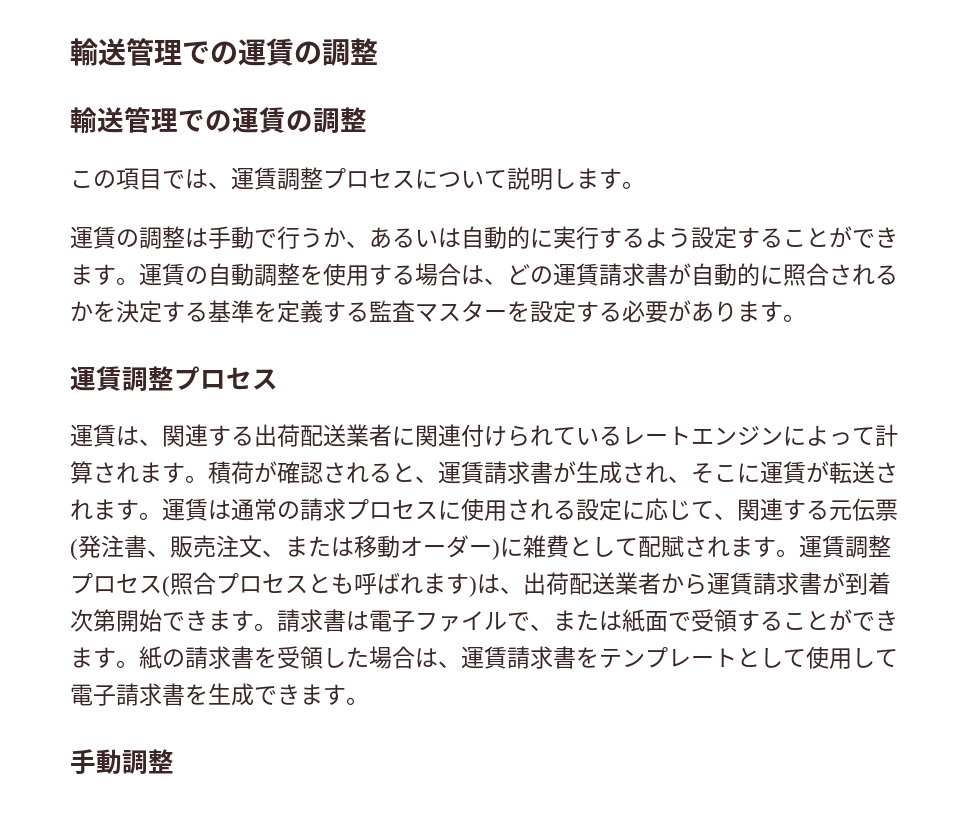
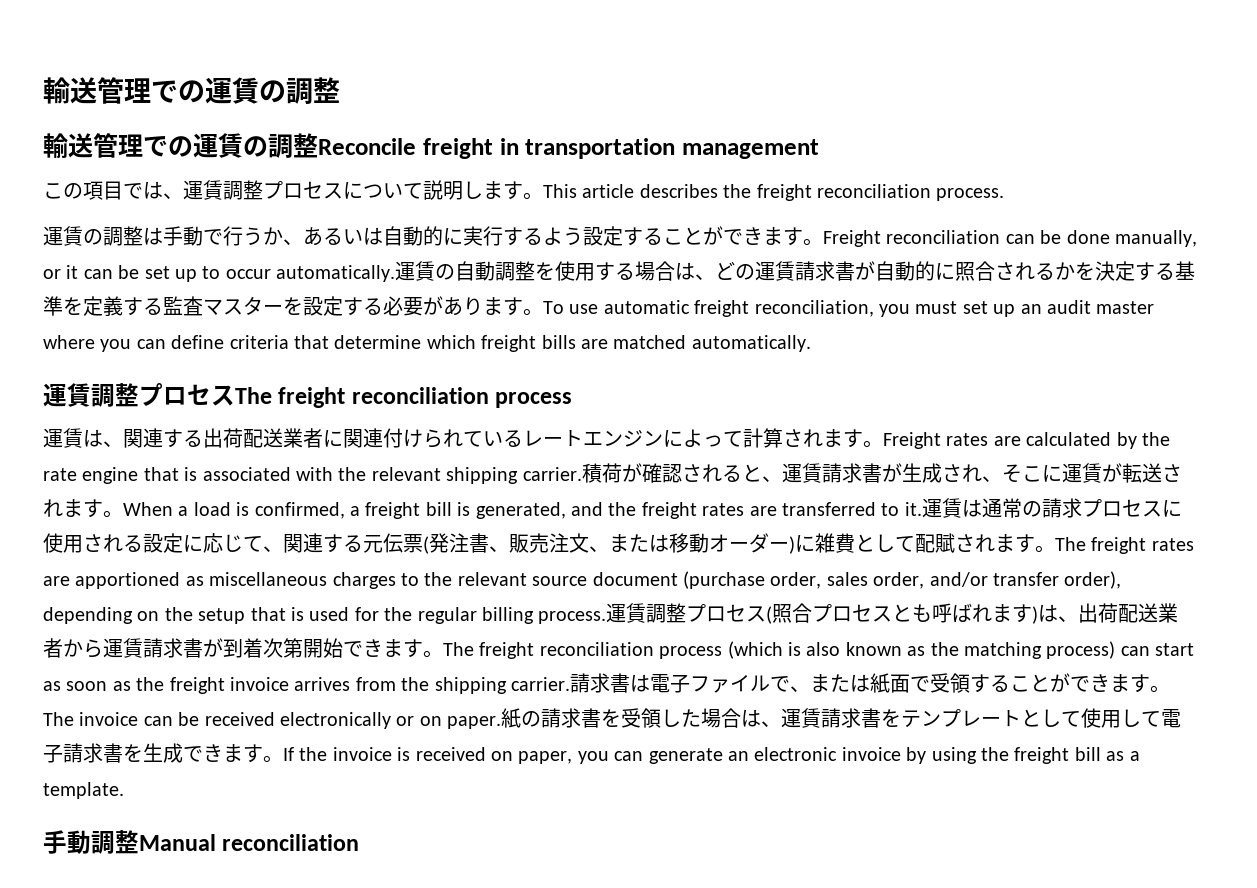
(367, 119) none -> [318,138,819,159] Reconcile freight in transportation management
(645, 185) none -> [543,184,1005,201] This article describes the freight reconciliation process.
(139, 281) none -> [823,230,1197,247] [43,265,396,282] Freight reconciliation can be done manually, or it can be set up to occur automatically.
[70,366,278,391] // 運賃調整プロセス -> [543,300,1155,317] [43,335,811,352] [43,383,573,408] To use automatic freight reconciliation, you must set up an audit master where you can define criteria that determine which freight bills are matched automatically. // 運賃調整プロセスThe freight reconciliation process
(208, 479) none -> [883,432,1170,449] [43,467,582,484] Freight rates are calculated by the rate engine that is associated with the relevant shipping carrier.
(162, 516) none -> [123,502,922,519] When a load is confirmed, a freight bill is generated, and the freight rates are transferred to it.
(799, 553) none -> [1055,537,1194,554] [43,571,1122,589] [43,607,607,624] The freight rates are apportioned as miscellaneous charges to the relevant source document (purchase order, sales order, and/or transfer order), depending on the setup that is used for the regular billing process.
(277, 627) none -> [443,641,1195,659] [43,677,570,694] The freight reconciliation process (which is also known as the matching process) can start as soon as the freight invoice arrives from the shipping carrier.
(139, 664) none -> [43,712,502,729] The invoice can be received electronically or on paper.
(369, 701) none -> [283,747,1140,764] [43,782,124,799] If the invoice is received on paper, you can generate an electronic invoice by using the freight bill as a template.
(174, 761) none -> [139,834,360,851] Manual reconciliation

